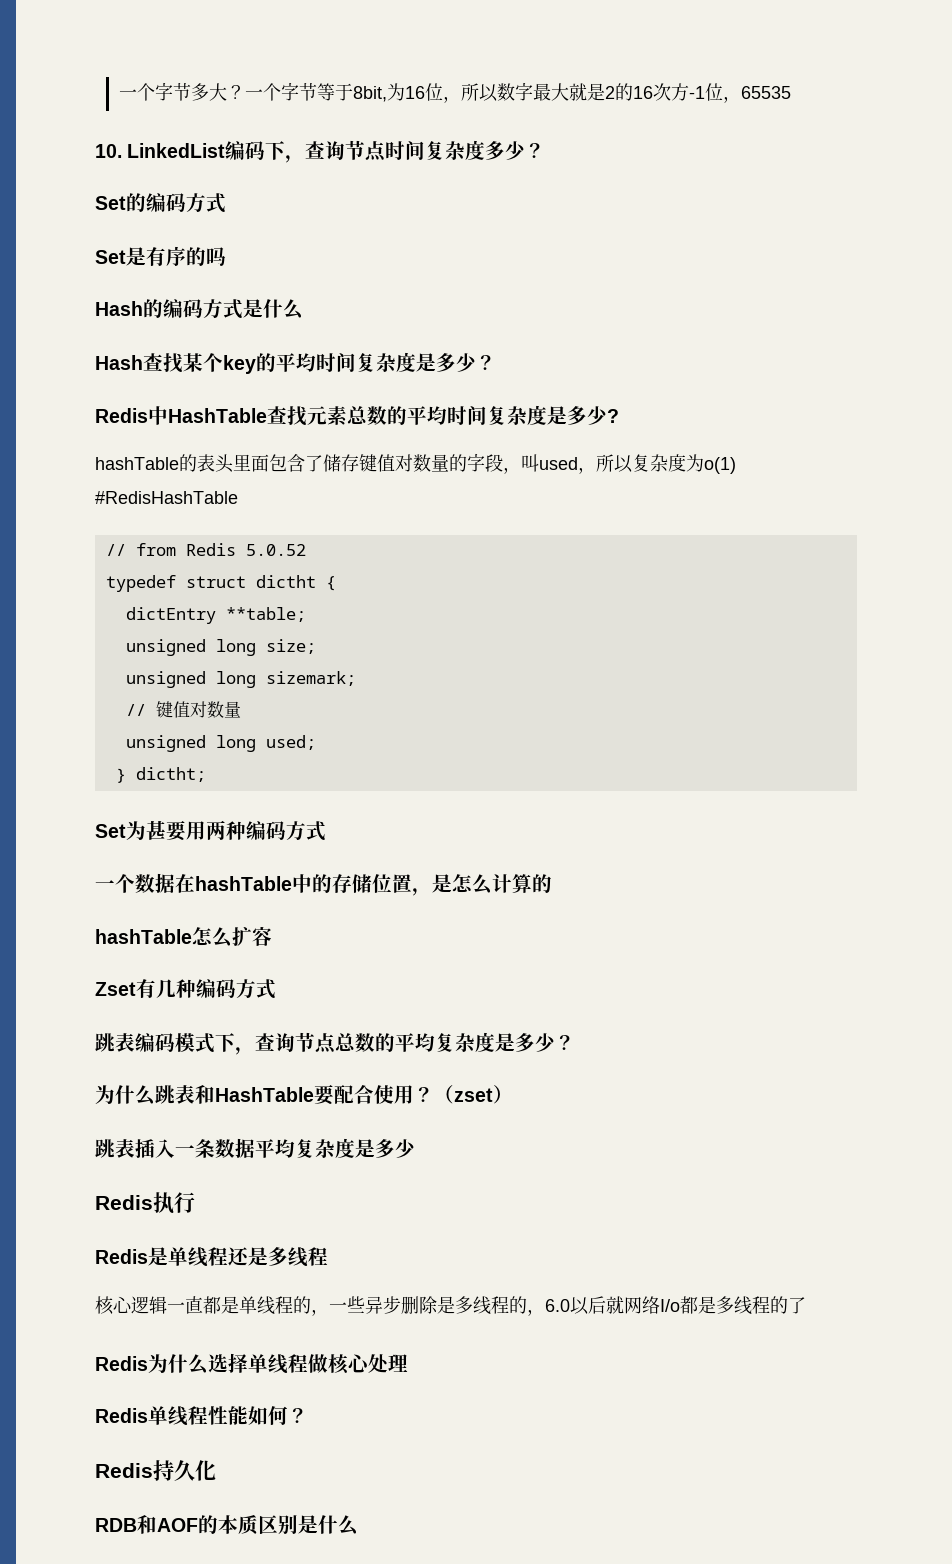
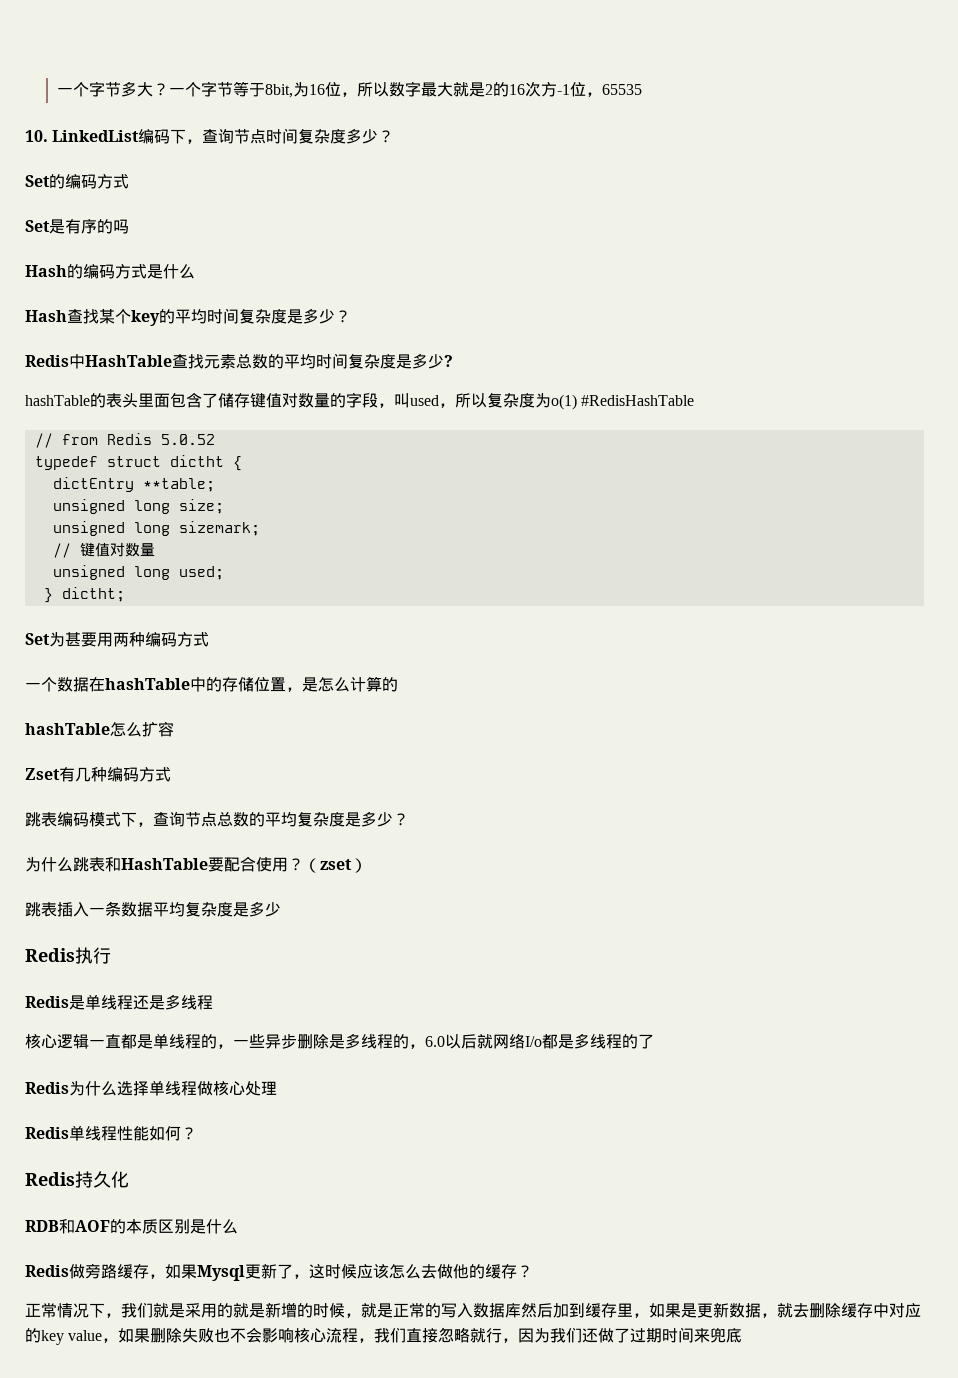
(359, 1525) none -> [25,1263,533,1281] [25,1302,921,1318] [25,1327,743,1345] // Redis做旁路缓存，如果Mysql更新了，这时候应该怎么去做他的缓存？ // 正常情况下，我们就是采用的就是新增的时候，就是正常的写入数据库然后加到缓存里，如果是更新数据，就去删除缓存中对应的key value，如果删除失败也不会影响核心流程，我们直接忽略就行，因为我们还做了过期时间来兜底

